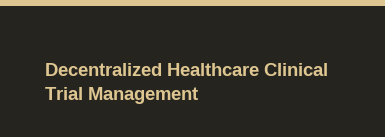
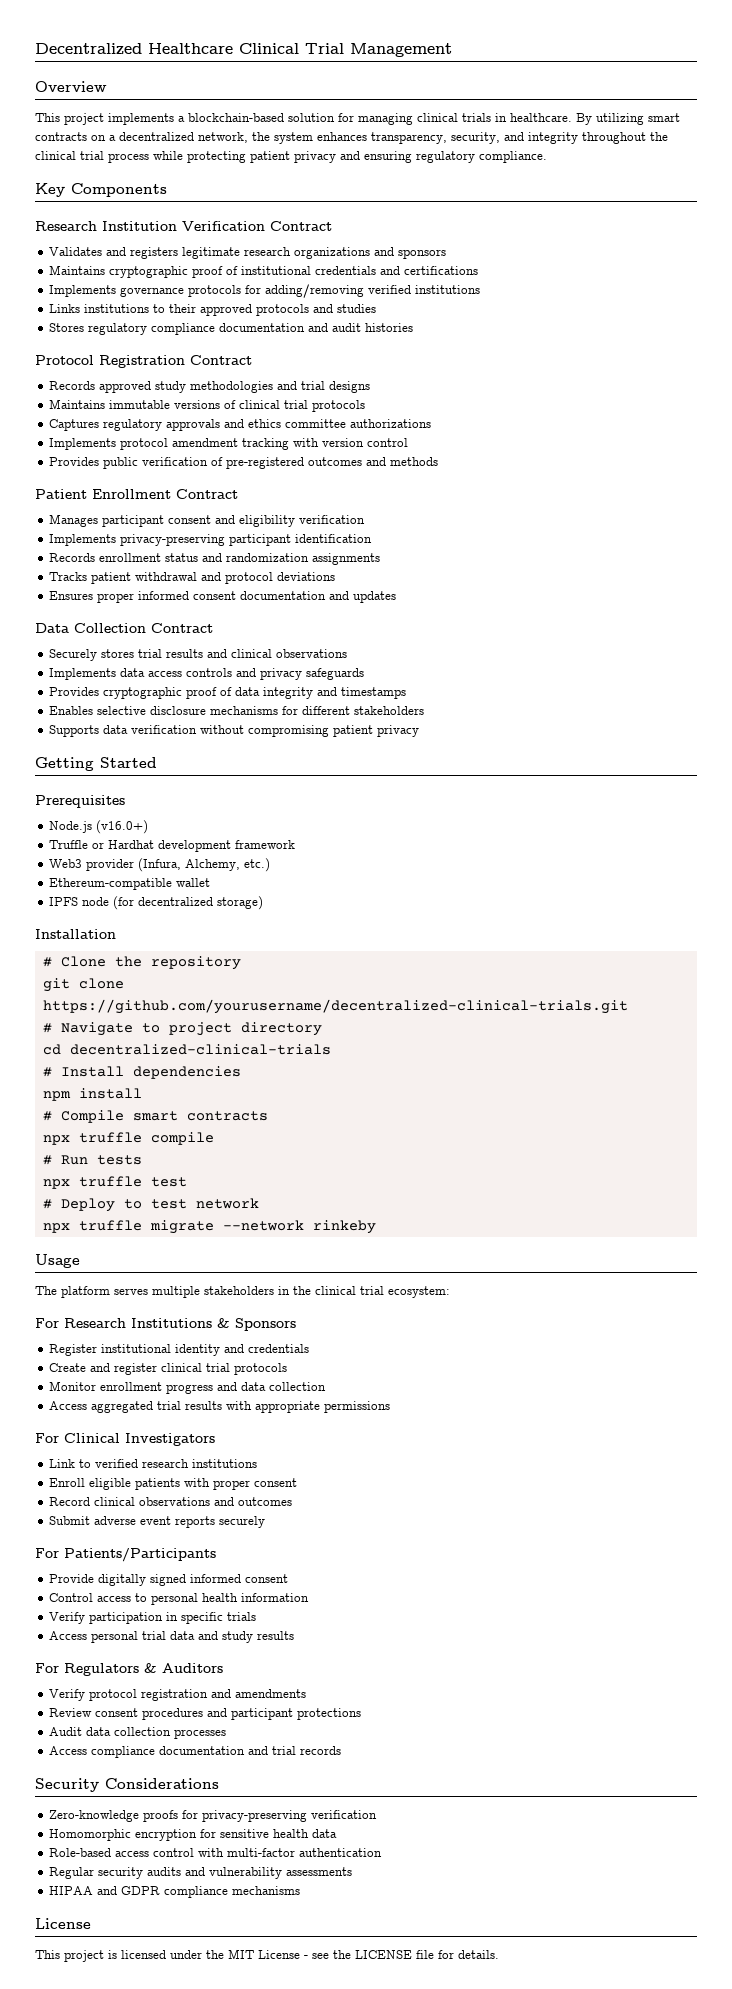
(198, 95) none -> [35,81,107,92] [35,113,680,125] [35,132,668,144] [35,151,547,163] [35,183,167,197] [35,221,332,231] [48,247,446,259] [48,265,478,278] [48,284,480,298] [48,304,376,316] [48,323,413,335] [35,355,252,368] [48,381,370,393] [48,399,365,412] [48,419,431,431] [48,438,408,450] [48,457,438,469] [35,489,238,499] [48,514,365,527] [48,534,372,546] [48,553,380,565] [48,572,335,584] [48,591,396,603] [35,623,213,633] [48,649,347,661] [48,668,364,680] [48,687,406,699] [48,706,424,715] [48,725,419,737] [35,757,157,771] [35,795,125,808] [48,820,148,834] [48,840,295,852] [48,858,270,872] [48,878,210,890] [48,896,263,910] [35,929,116,939] [42,956,241,970] [42,978,124,992] [42,999,628,1014] [42,1022,322,1036] [42,1044,331,1055] [42,1066,241,1079] [42,1088,142,1101] [42,1110,268,1123] [42,1132,214,1145] [42,1155,142,1165] [42,1176,187,1189] [42,1198,259,1212] [42,1220,376,1234] [35,1254,80,1268] [35,1286,450,1298] [35,1318,296,1331] [48,1344,309,1356] [48,1363,287,1375] [48,1381,326,1394] [48,1401,390,1413] [35,1433,215,1446] [48,1459,257,1468] [48,1478,297,1490] [48,1497,292,1506] [48,1516,265,1528] [35,1548,216,1562] [48,1574,288,1586] [48,1593,309,1605] [48,1612,256,1624] [48,1631,294,1643] [35,1663,223,1676] [48,1689,306,1701] [48,1708,361,1720] [48,1727,226,1739] [48,1746,341,1758] [35,1778,219,1792] [48,1810,377,1822] [48,1829,337,1841] [48,1848,382,1857] [48,1867,352,1879] [48,1886,300,1898] [35,1918,91,1929] [35,1949,499,1962] // Overview // This project implements a blockchain-based solution for managing clinical trials in healthcare. By utilizing smart contracts on a decentralized network, the system enhances transparency, security, and integrity throughout the clinical trial process while protecting patient privacy and ensuring regulatory compliance. // Key Components // Research Institution Verification Contract // Validates and registers legitimate research organizations and sponsors // Maintains cryptographic proof of institutional credentials and certifications // Implements governance protocols for adding/removing verified institutions // Links institutions to their approved protocols and studies // Stores regulatory compliance documentation and audit histories // Protocol Registration Contract // Records approved study methodologies and trial designs // Maintains immutable versions of clinical trial protocols // Captures regulatory approvals and ethics committee authorizations // Implements protocol amendment tracking with version control // Provides public verification of pre-registered outcomes and methods // Patient Enrollment Contract // Manages participant consent and eligibility verification // Implements privacy-preserving participant identification // Records enrollment status and randomization assignments // Tracks patient withdrawal and protocol deviations // Ensures proper informed consent documentation and updates // Data Collection Contract // Securely stores trial results and clinical observations // Implements data access controls and privacy safeguards // Provides cryptographic proof of data integrity and timestamps // Enables selective disclosure mechanisms for different stakeholders // Supports data verification without compromising patient privacy // Getting Started // Prerequisites // Node.js (v16.0+) // Truffle or Hardhat development framework // Web3 provider (Infura, Alchemy, etc.) // Ethereum-compatible wallet // IPFS node (for decentralized storage) // Installation // # Clone the repository // git clone https://github.com/yourusername/decentralized-clinical-trials.git // # Navigate to project directory // cd decentralized-clinical-trials // # Install dependencies // npm install // # Compile smart contracts // npx truffle compile // # Run tests // npx truffle test // # Deploy to test network // npx truffle migrate --network rinkeby // Usage // The platform serves multiple stakeholders in the clinical trial ecosystem: // For Research Institutions & Sponsors // Register institutional identity and credentials // Create and register clinical trial protocols // Monitor enrollment progress and data collection // Access aggregated trial results with appropriate permissions // For Clinical Investigators // Link to verified research institutions // Enroll eligible patients with proper consent // Record clinical observations and outcomes // Submit adverse event reports securely // For Patients/Participants // Provide digitally signed informed consent // Control access to personal health information // Verify participation in specific trials // Access personal trial data and study results // For Regulators & Auditors // Verify protocol registration and amendments // Review consent procedures and participant protections // Audit data collection processes // Access compliance documentation and trial records // Security Considerations // Zero-knowledge proofs for privacy-preserving verification // Homomorphic encryption for sensitive health data // Role-based access control with multi-factor authentication // Regular security audits and vulnerability assessments // HIPAA and GDPR compliance mechanisms // License // This project is licensed under the MIT License - see the LICENSE file for details.

